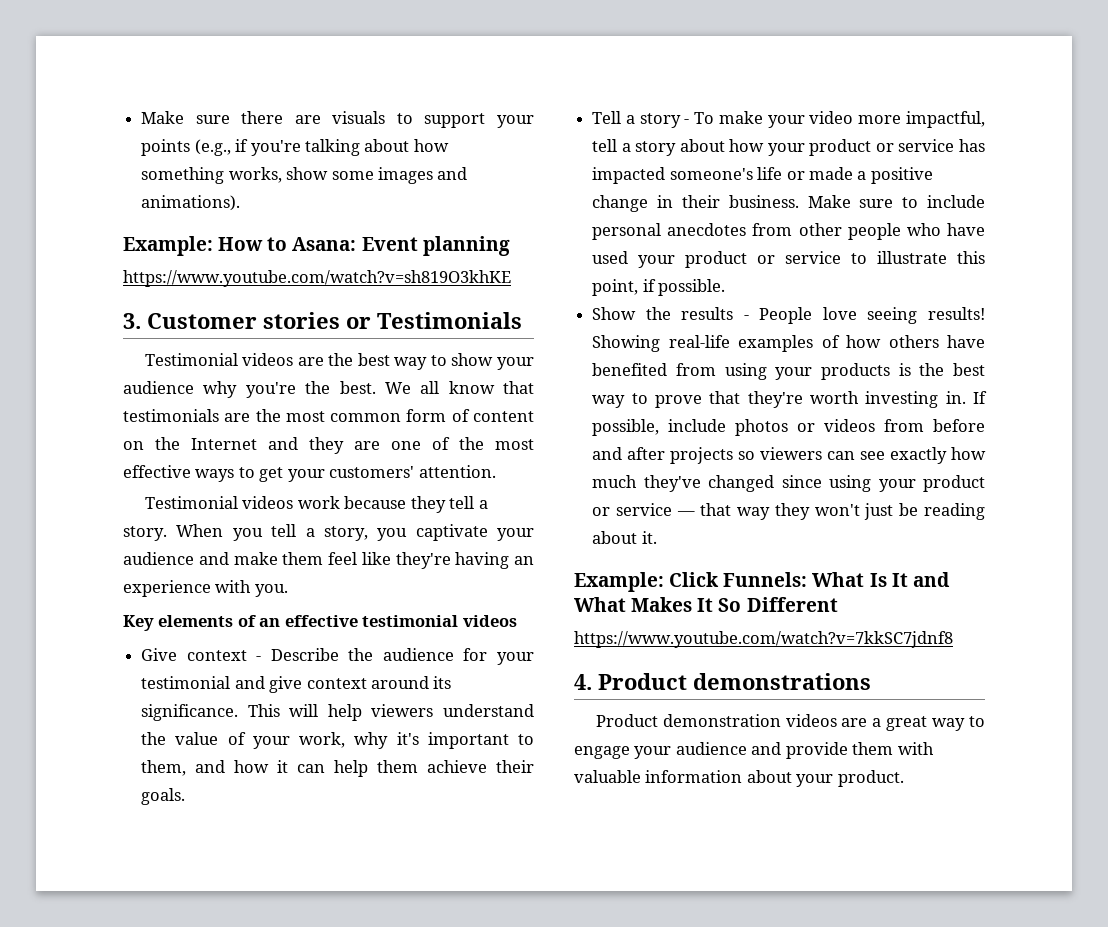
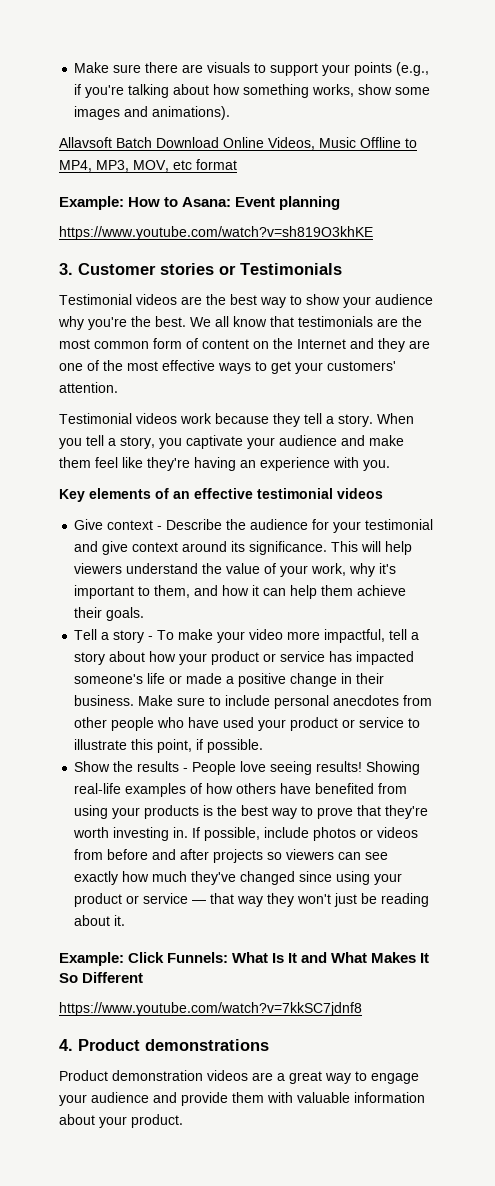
(241, 203) none -> [59,137,417,150] [59,159,237,172] // Allavsoft Batch Download Online Videos, Music Offline to MP4, MP3, MOV, etc format

